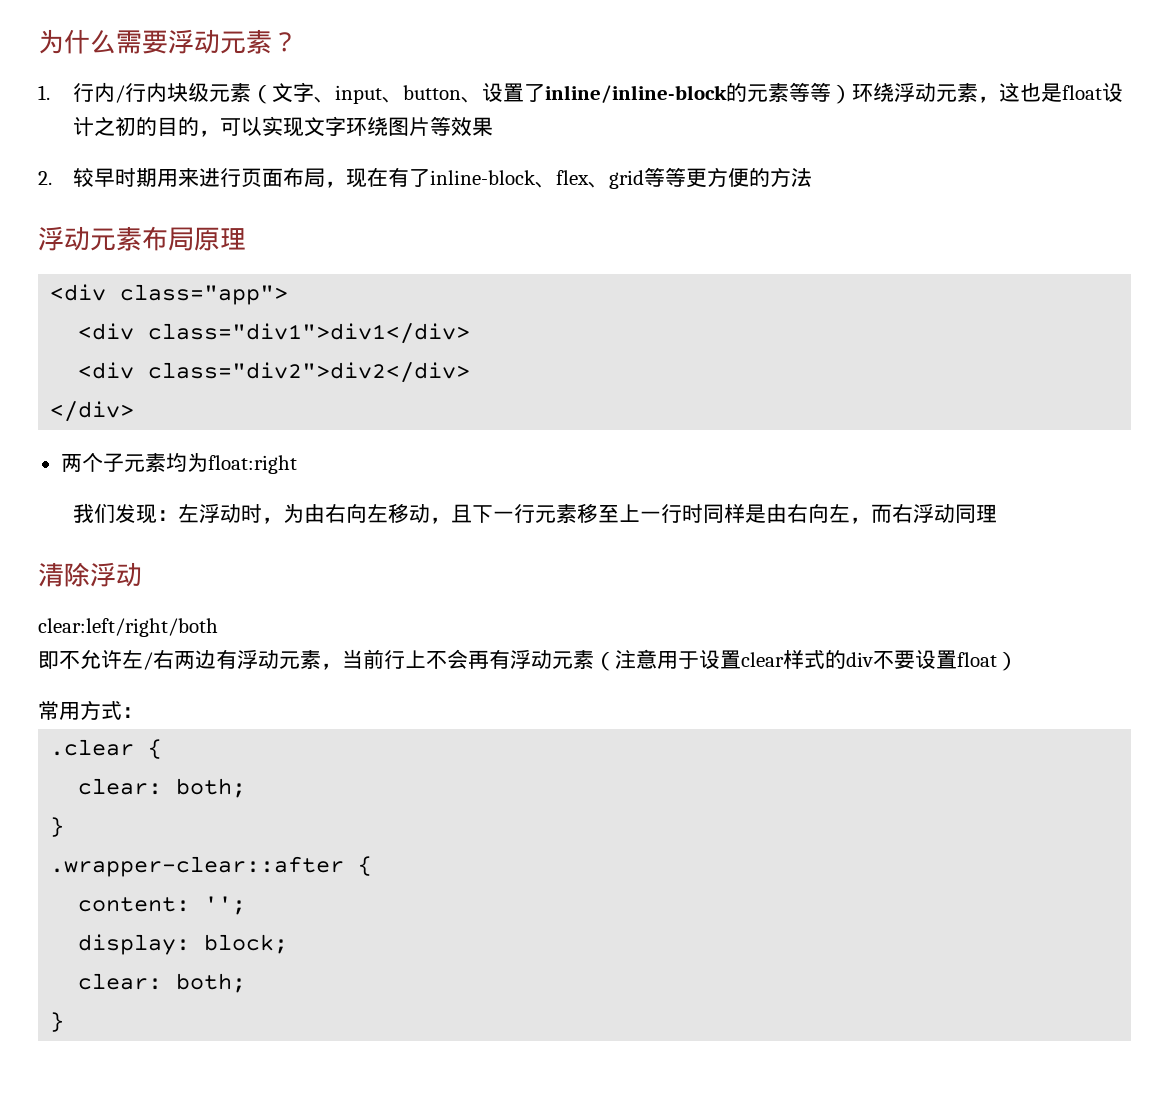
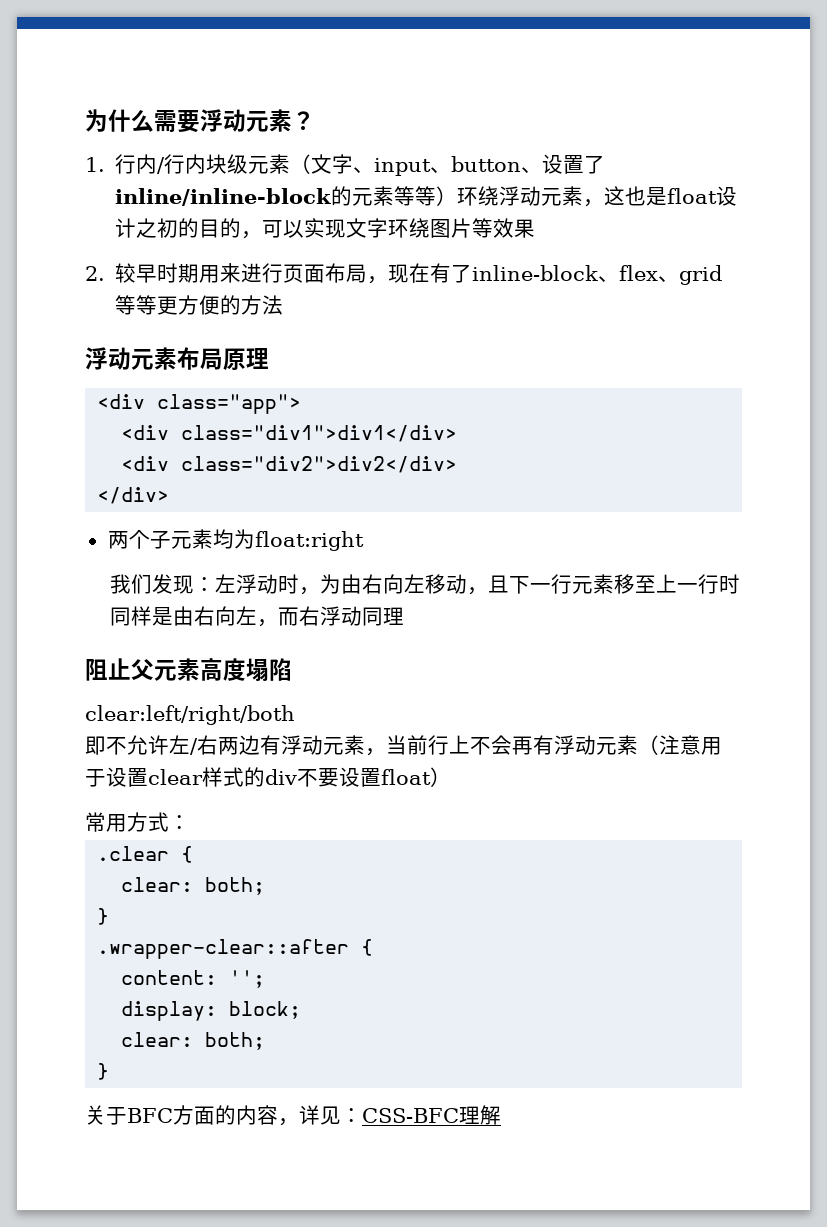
[38,562,142,587] 清除浮动 -> [85,658,292,681] 阻止父元素高度塌陷
(65, 1022) none -> [85,1105,502,1126] // 关于BFC方面的内容，详见：CSS-BFC理解

